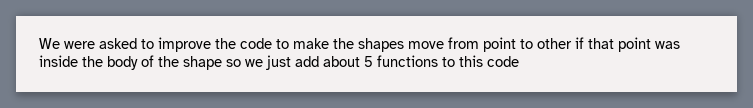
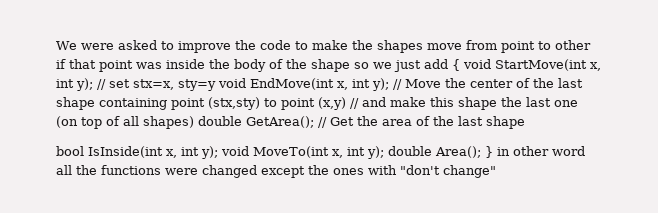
[323,55,519,67] about 5 functions to this code -> [452,59,601,71] [56,78,583,91] [56,97,578,110] [56,116,525,129] [56,146,585,159] [56,165,496,178] { void StartMove(int x, int y); // set stx=x, sty=y void EndMove(int x, int y); // Move the center of the last shape containing point (stx,sty) to point (x,y) // and make this shape the last one (on top of all shapes) double GetArea(); // Get the area of the last shape // bool IsInside(int x, int y); void MoveTo(int x, int y); double Area(); } in other word all the functions were changed except the ones with "don't change"

